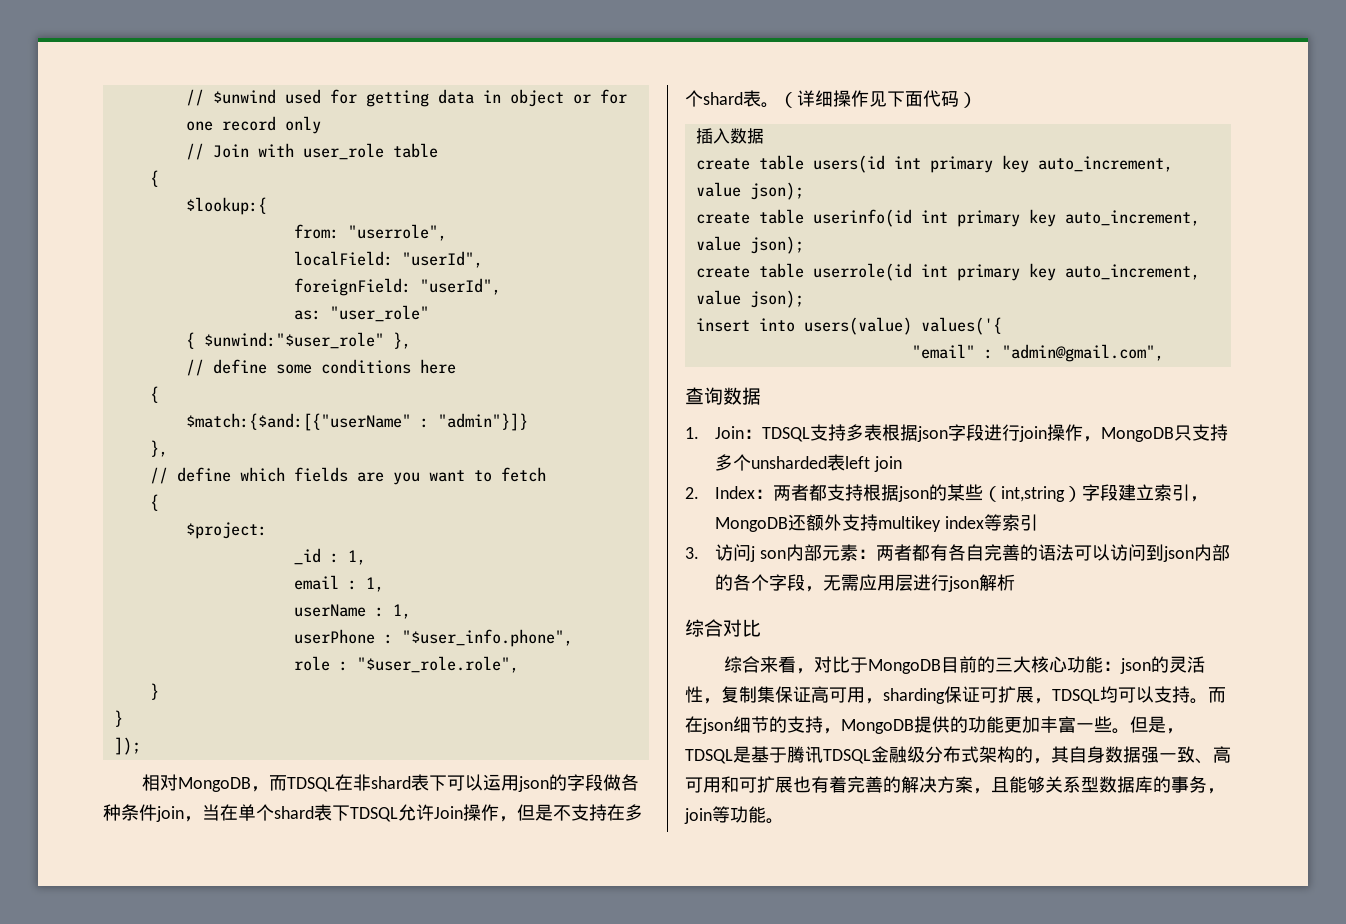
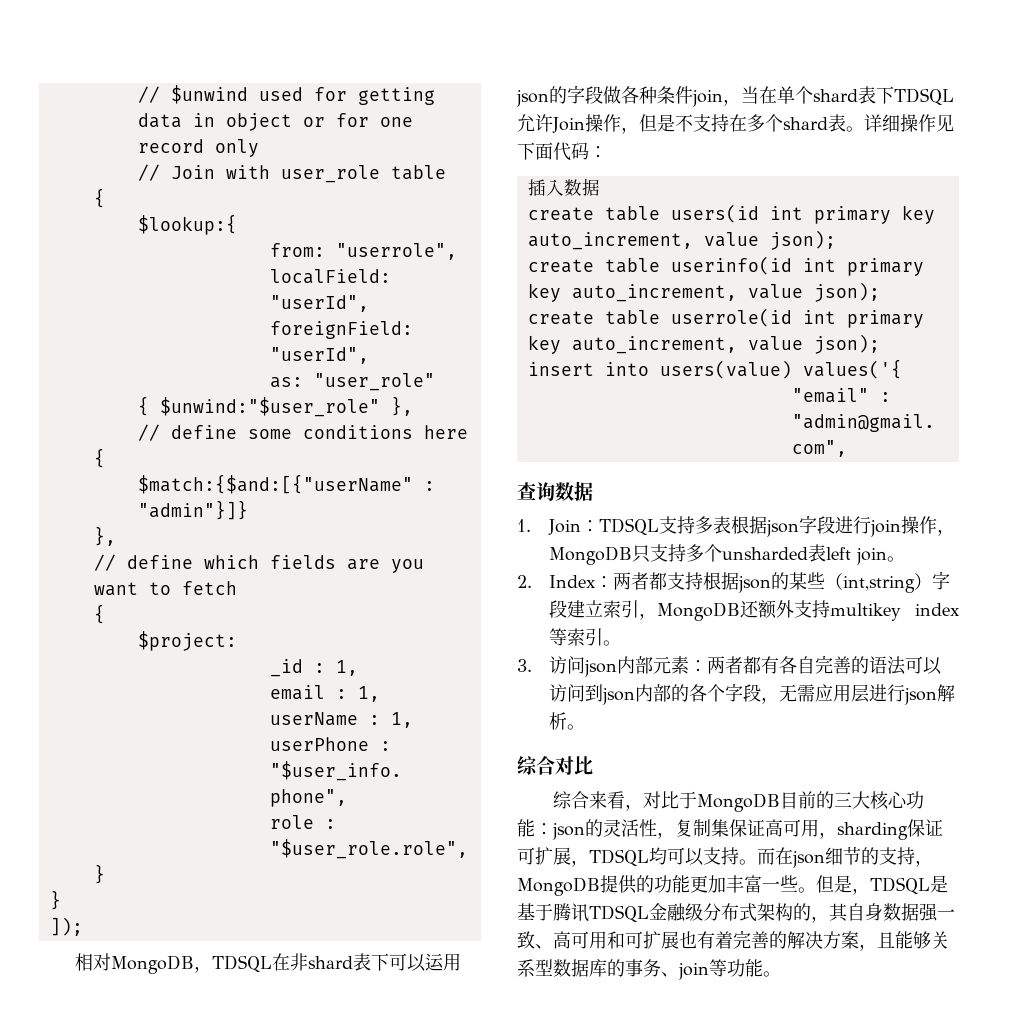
[268,775,287,791] 而 -> (213, 969) none
[779,92,797,108] （ -> (864, 129) none
[959,92,977,108] ） -> [589,146,607,158] ：
(903, 464) none -> [887,556,906,562] 。
(1039, 522) none -> [603,640,622,646] 。
[750,546,787,562] j son -> [584,660,618,677] json
(1016, 582) none -> [567,724,586,730] 。
[1207,788,1225,794] ， -> [661,972,679,977] 、

